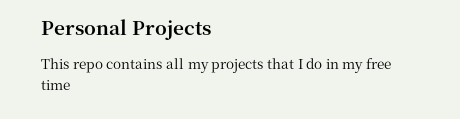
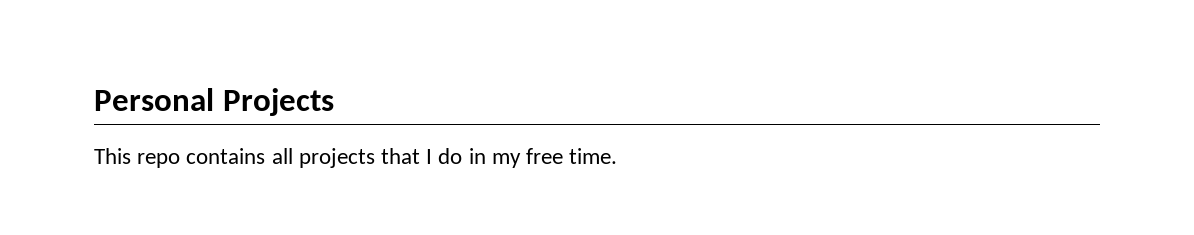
[187,62,209,73] my -> (293, 156) none
[41,80,70,90] time -> [569,148,618,164] time.

